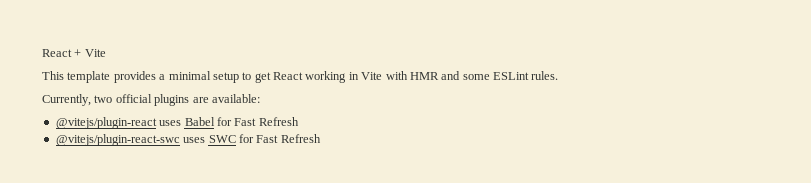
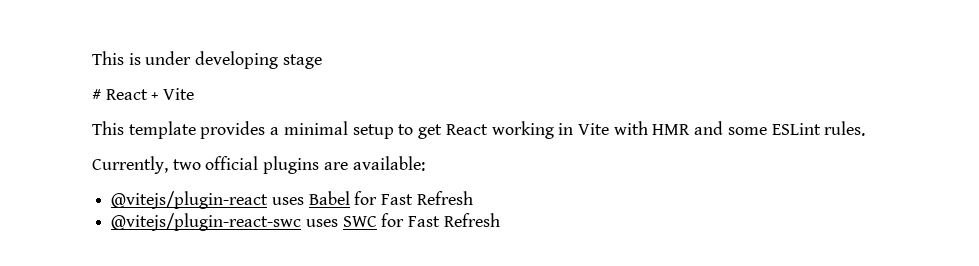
(42, 53) none -> [92,51,322,69] [92,89,101,100] This is under developing stage // #

